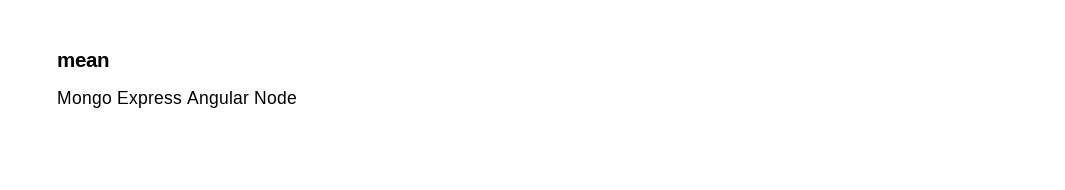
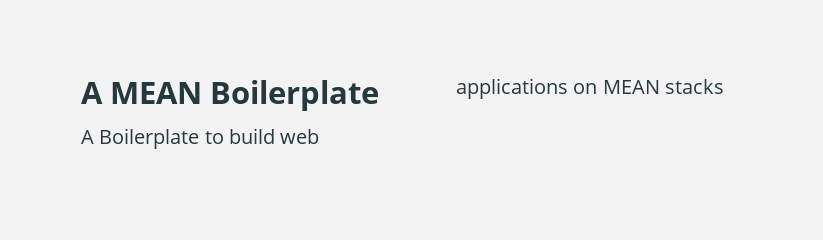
[57,56,110,67] [57,91,297,108] mean // Mongo Express Angular Node -> [81,80,380,111] [81,128,320,149] [456,78,724,99] A MEAN Boilerplate // A Boilerplate to build web applications on MEAN stacks

